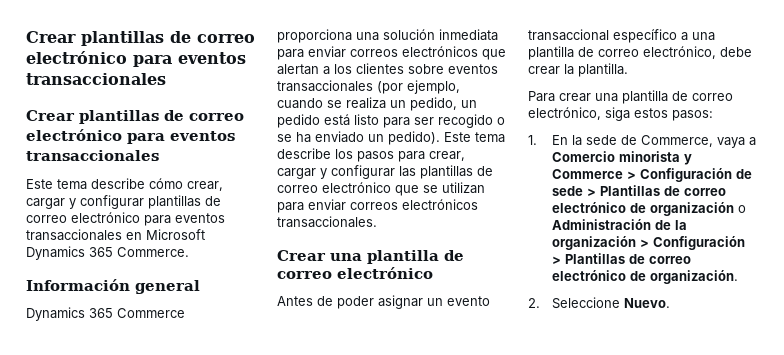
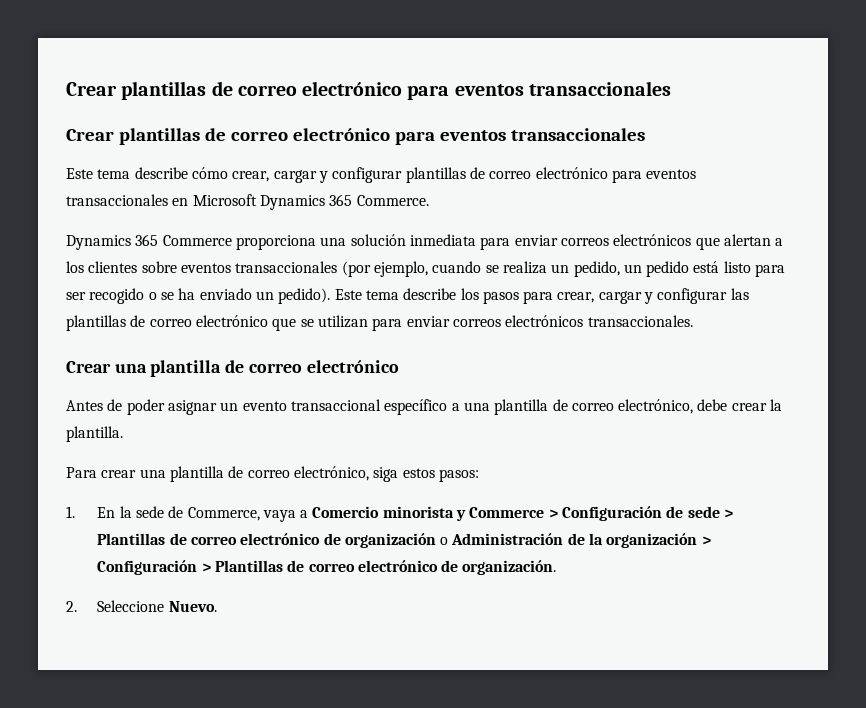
[26,279,200,294] // Información general -> (429, 200) none

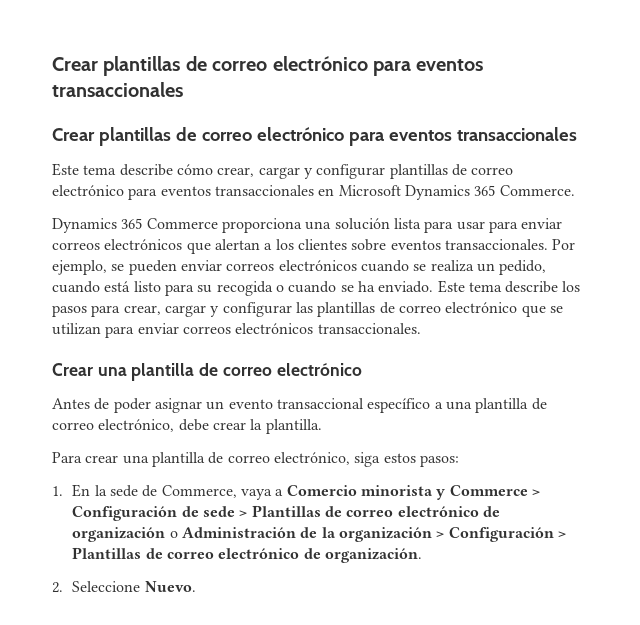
[409,234,476,246] inmediata -> [393,218,485,233] lista para usar
[235,261,428,277] transaccionales (por ejemplo, -> [444,239,576,250] [52,260,357,275] transaccionales. Por ejemplo, se pueden enviar correos electrónicos
[623,261,690,277] un pedido -> [52,281,100,293] cuando
[66,288,331,304] ser recogido o se ha enviado un pedido). -> [197,281,434,296] su recogida o cuando se ha enviado.

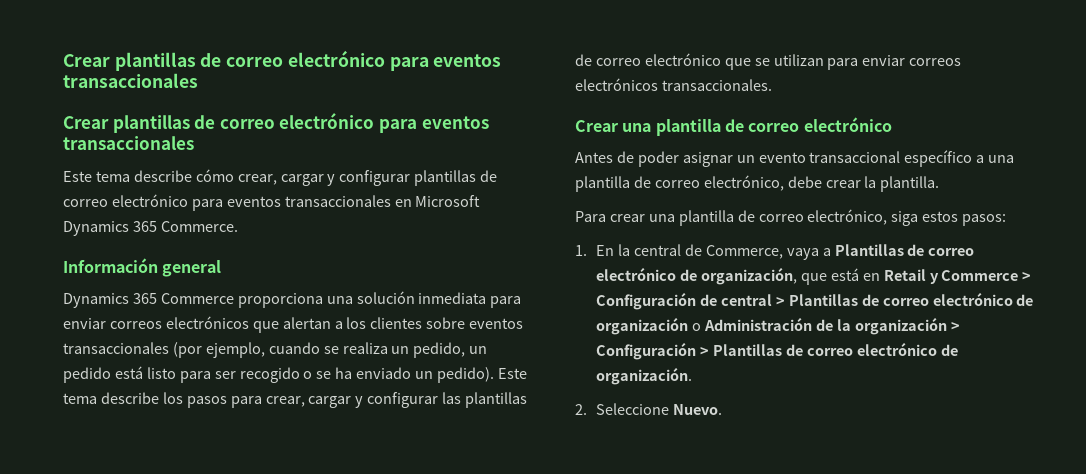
(575, 190) none -> [63,258,222,277] // Información general
[393,218,485,233] lista para usar -> [418,292,487,304] inmediata
[444,239,576,250] [52,260,357,275] transaccionales. Por ejemplo, se pueden enviar correos electrónicos -> [63,342,265,358] transaccionales (por ejemplo,
[52,281,100,293] cuando -> [469,346,488,354] [63,367,111,383] un pedido
[197,281,434,296] su recogida o cuando se ha enviado. -> [214,367,495,383] ser recogido o se ha enviado un pedido).
[109,485,138,497] sede -> [633,244,681,256] central
[286,485,433,496] Comercio minorista -> [834,244,975,256] [596,267,926,285] Plantillas de correo electrónico de organización, que está en Retail
[202,506,235,517] sede -> [720,294,772,306] central

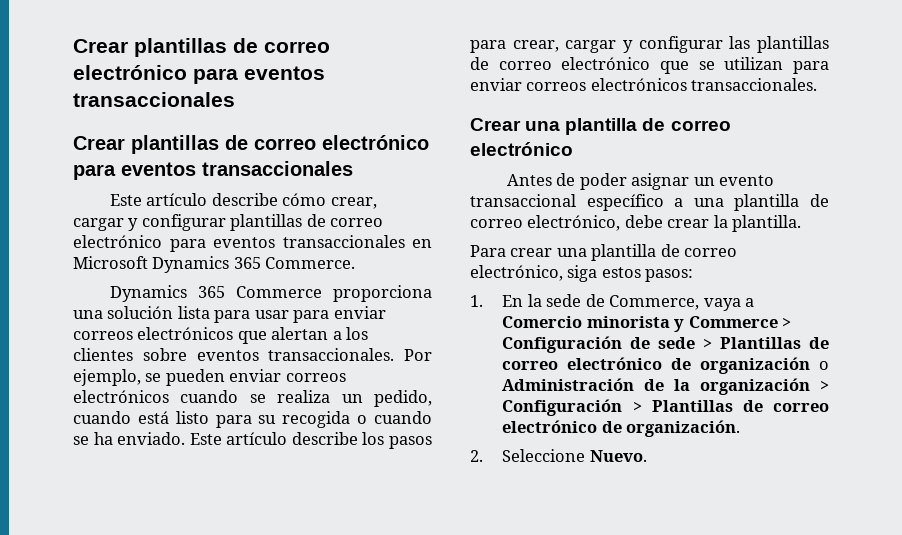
[95,171,130,182] tema -> [146,193,208,206] artículo
[63,258,222,277] // Información general -> (356, 263) none
[418,292,487,304] inmediata -> [177,306,289,323] lista para usar
[63,342,265,358] transaccionales (por ejemplo, -> [268,348,432,361] [73,369,346,386] [73,390,169,403] transaccionales. Por ejemplo, se pueden enviar correos electrónicos
[469,346,488,354] [63,367,111,383] un pedido -> [73,411,131,424] cuando
[214,367,527,383] [63,393,97,404] ser recogido o se ha enviado un pedido). Este tema -> [258,411,432,428] [73,432,288,445] su recogida o cuando se ha enviado. Este artículo
[633,244,681,256] central -> [546,294,582,307] sede
[834,244,975,256] [596,267,926,285] Plantillas de correo electrónico de organización, que está en Retail -> [502,316,670,328] Comercio minorista
[720,294,772,306] central -> [658,337,696,349] sede

